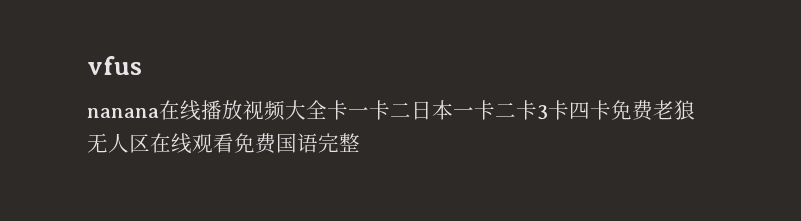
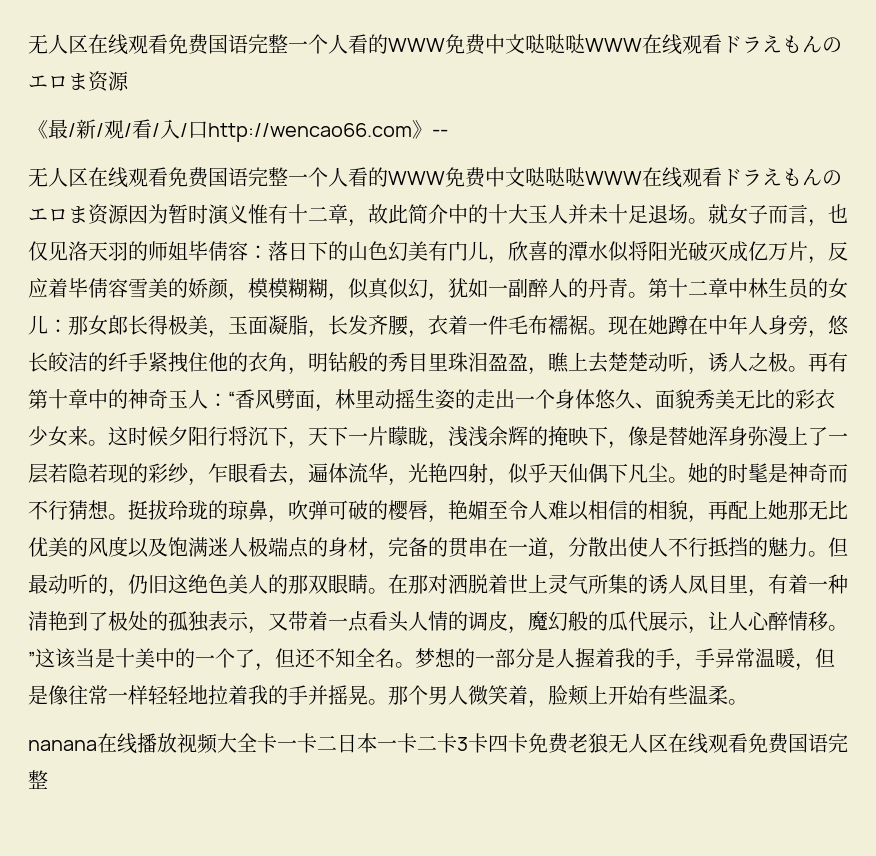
[87,56,142,75] vfus -> [28,34,842,55] [28,71,129,92] [28,119,448,142] [28,167,842,188] [28,204,848,227] [28,241,848,264] [28,278,848,301] [28,315,849,338] [28,352,848,375] [28,389,835,412] [28,426,848,449] [28,463,848,486] [28,500,848,523] [28,536,848,560] [28,574,848,597] [28,611,848,634] [28,648,835,671] [28,685,748,708] 无人区在线观看免费国语完整一个人看的WWW免费中文哒哒哒WWW在线观看ドラえもんのエロま资源 // 《最/新/观/看/入/口http://wencao66.com》-- // 无人区在线观看免费国语完整一个人看的WWW免费中文哒哒哒WWW在线观看ドラえもんのエロま资源因为暂时演义惟有十二章，故此简介中的十大玉人并未十足退场。就女子而言，也仅见洛天羽的师姐毕倩容：落日下的山色幻美有门儿，欣喜的潭水似将阳光破灭成亿万片，反应着毕倩容雪美的娇颜，模模糊糊，似真似幻，犹如一副醉人的丹青。第十二章中林生员的女儿：那女郎长得极美，玉面凝脂，长发齐腰，衣着一件毛布襦裾。现在她蹲在中年人身旁，悠长皎洁的纤手紧拽住他的衣角，明钻般的秀目里珠泪盈盈，瞧上去楚楚动听，诱人之极。再有第十章中的神奇玉人：“香风劈面，林里动摇生姿的走出一个身体悠久、面貌秀美无比的彩衣少女来。这时候夕阳行将沉下，天下一片矇眬，浅浅余辉的掩映下，像是替她浑身弥漫上了一层若隐若现的彩纱，乍眼看去，遍体流华，光艳四射，似乎天仙偶下凡尘。她的时髦是神奇而不行猜想。挺拔玲珑的琼鼻，吹弹可破的樱唇，艳媚至令人难以相信的相貌，再配上她那无比优美的风度以及饱满迷人极端点的身材，完备的贯串在一道，分散出使人不行抵挡的魅力。但最动听的，仍旧这绝色美人的那双眼睛。在那对洒脱着世上灵气所集的诱人凤目里，有着一种清艳到了极处的孤独表示，又带着一点看头人情的调皮，魔幻般的瓜代展示，让人心醉情移。”这该当是十美中的一个了，但还不知全名。梦想的一部分是人握着我的手，手异常温暖，但是像往常一样轻轻地拉着我的手并摇晃。那个男人微笑着，脸颊上开始有些温柔。

